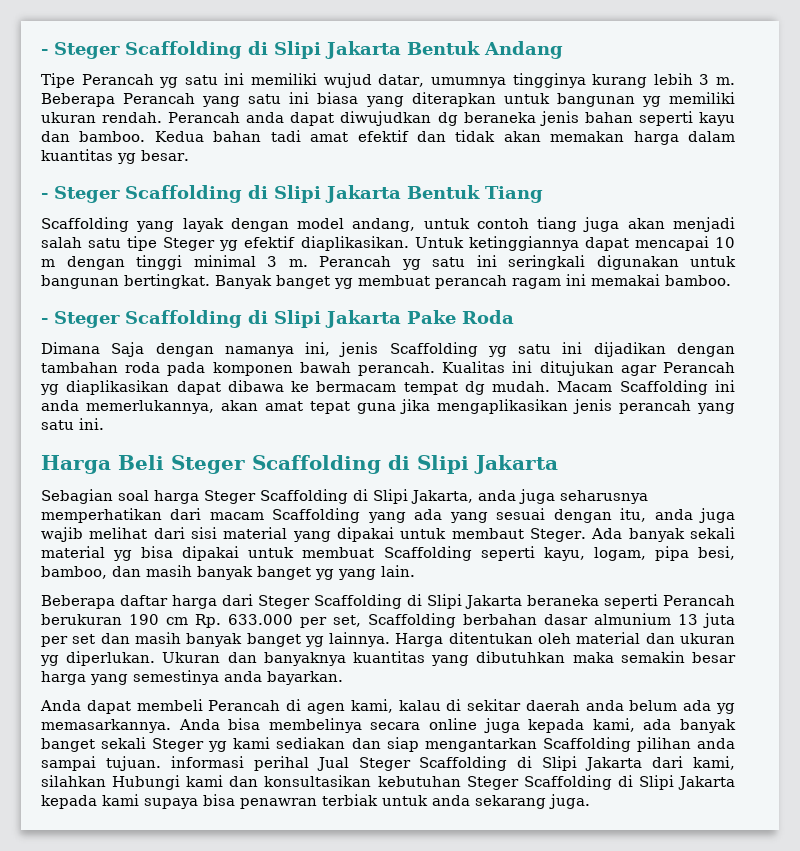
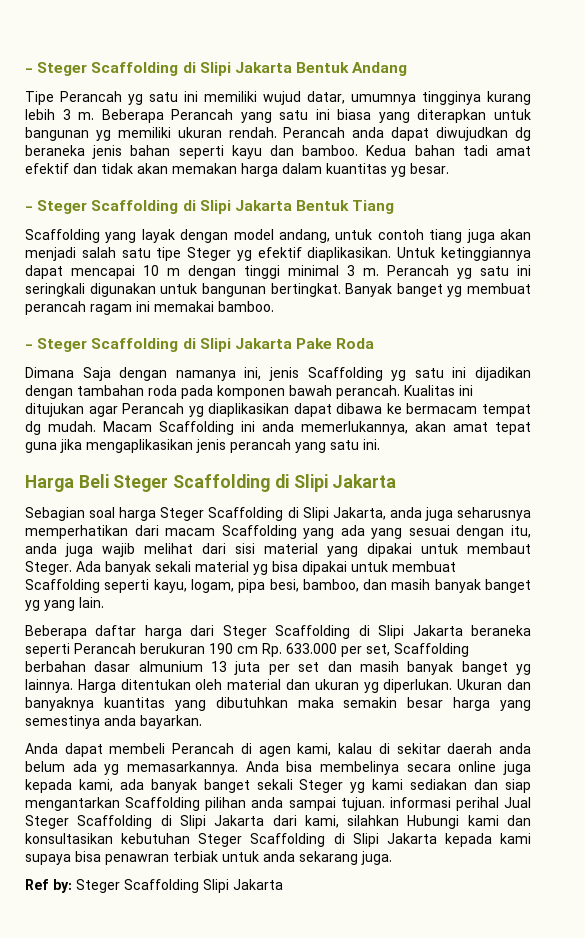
(590, 801) none -> [25,879,283,893] // Ref by: Steger Scaffolding Slipi Jakarta

